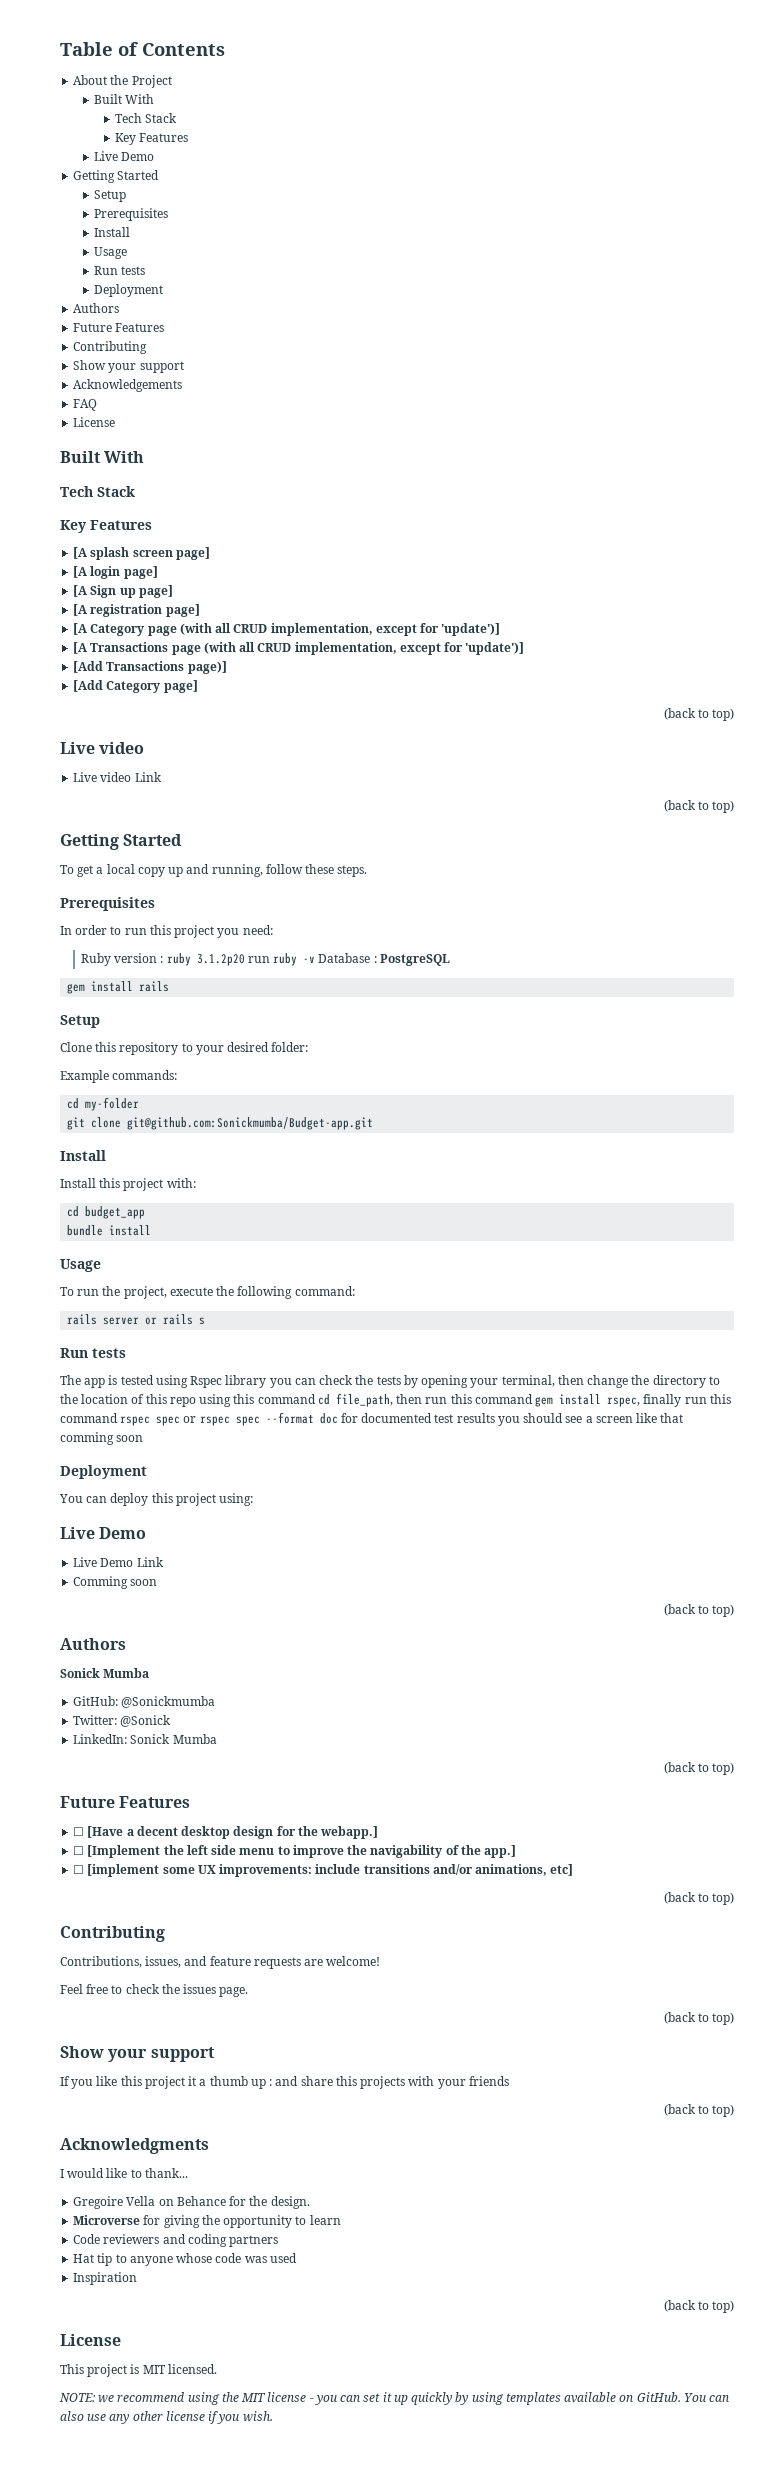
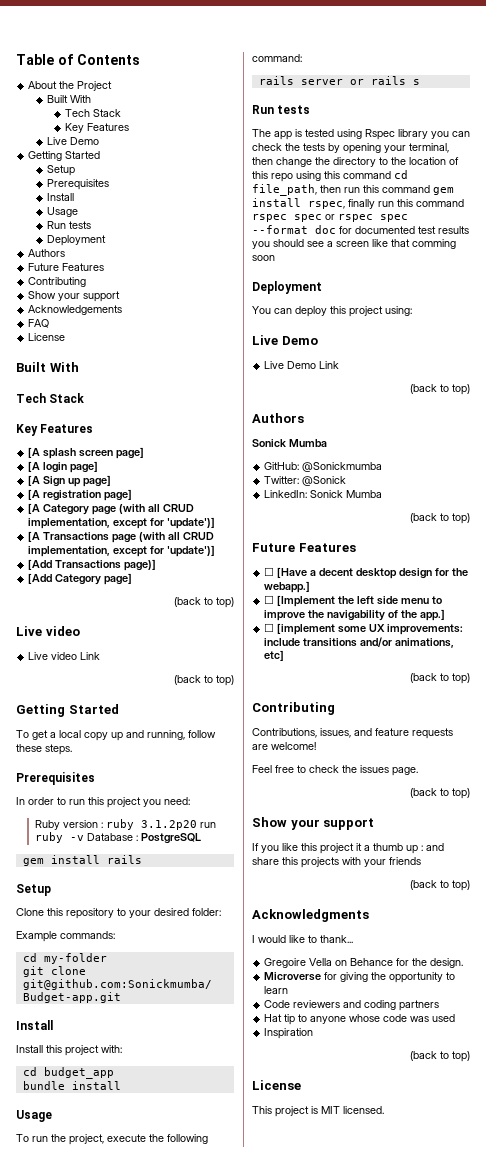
[73,1576,158,1589] // Comming soon -> (340, 365) none
[59,2392,730,2405] [60,2411,273,2424] // NOTE: we recommend using the MIT license - you can set it up quickly by using templates available on GitHub. You can also use any other license if you wish. -> (384, 1110) none

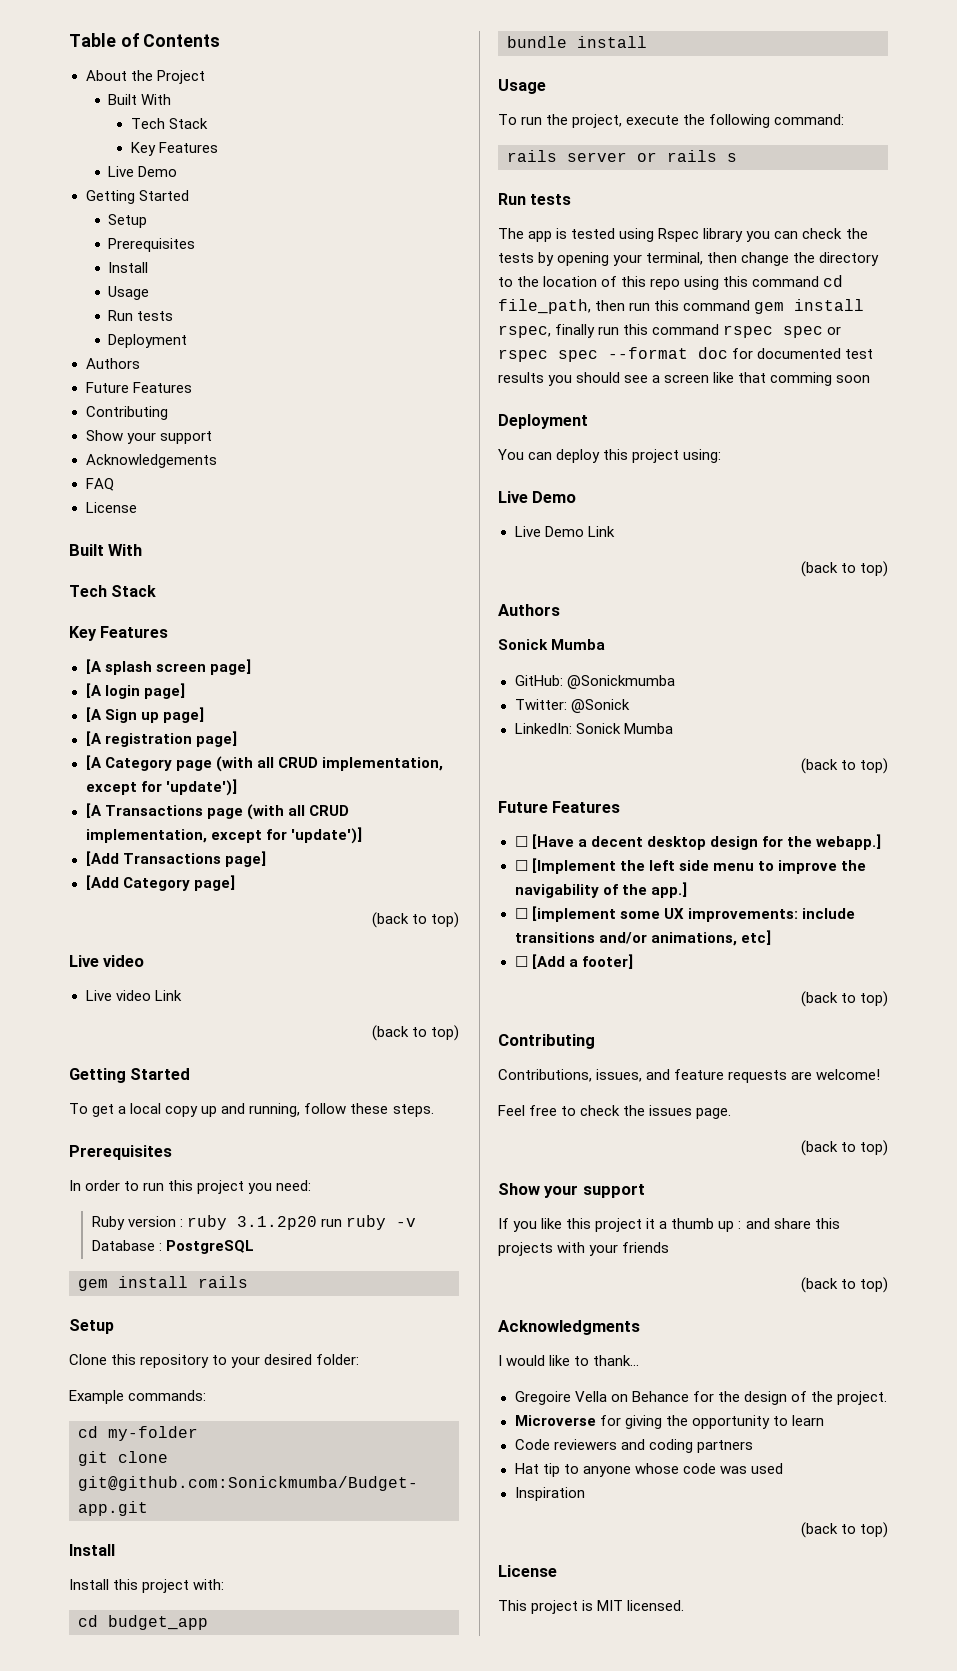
[124,559,157,571] page)] -> [224,851,266,867] page]
(285, 655) none -> [514,954,633,969] // ☐ [Add a footer]
[430,958,464,968] design. -> [743,1391,887,1405] design of the project.

